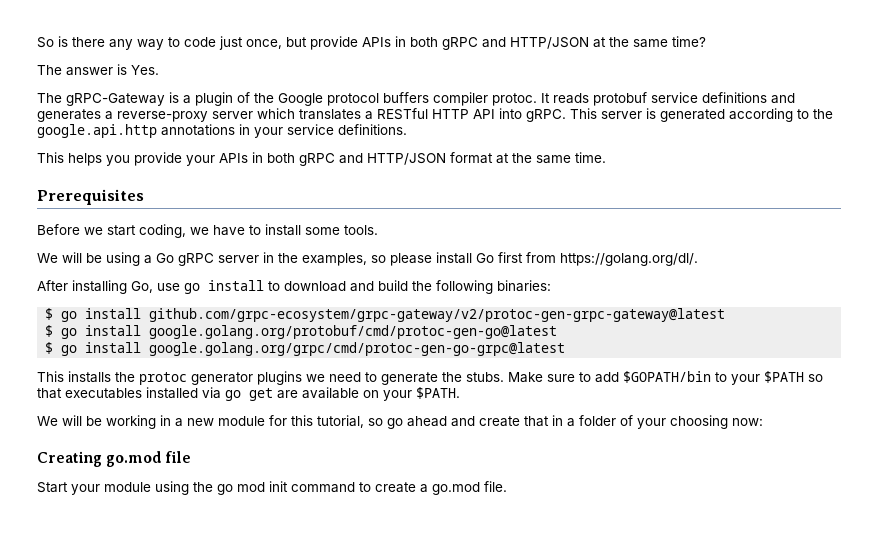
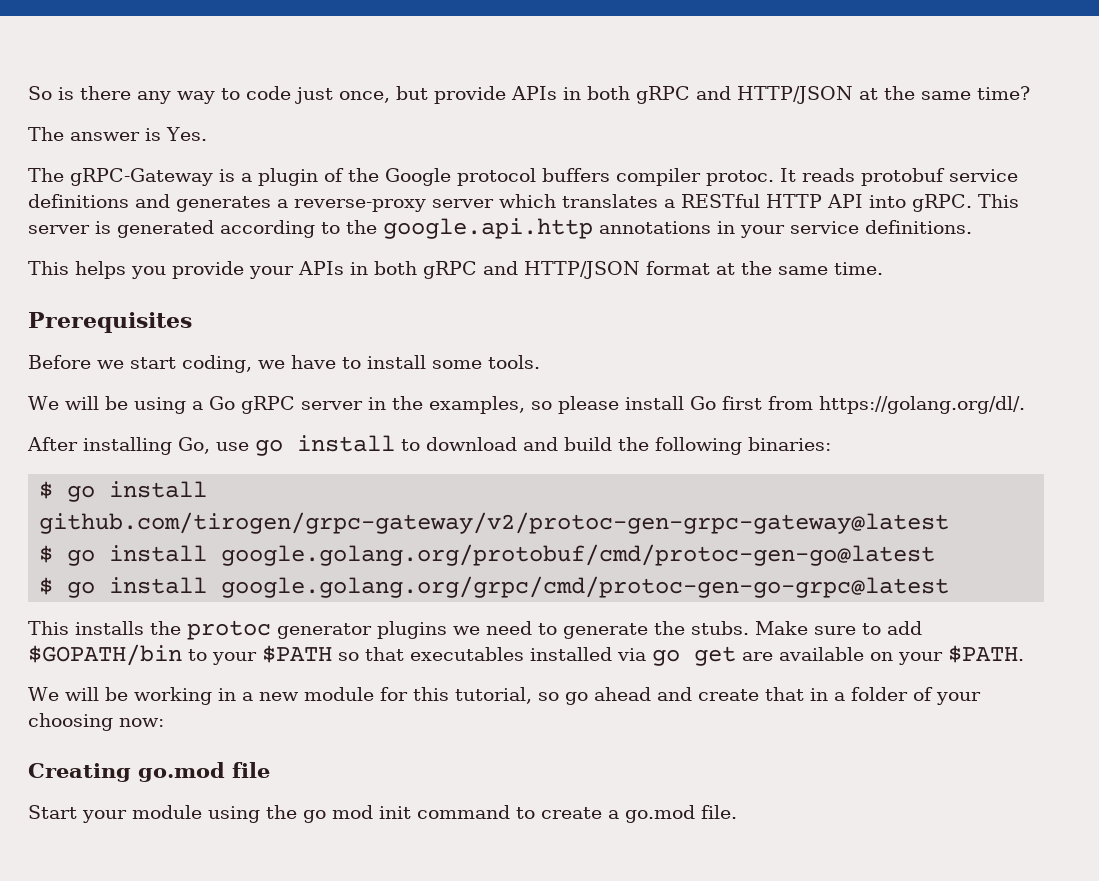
[149,308,726,322] github.com/grpc-ecosystem/grpc-gateway/v2/protoc-gen-grpc-gateway@latest -> [39,512,950,534] github.com/tirogen/grpc-gateway/v2/protoc-gen-grpc-gateway@latest

